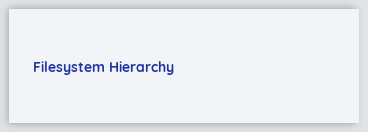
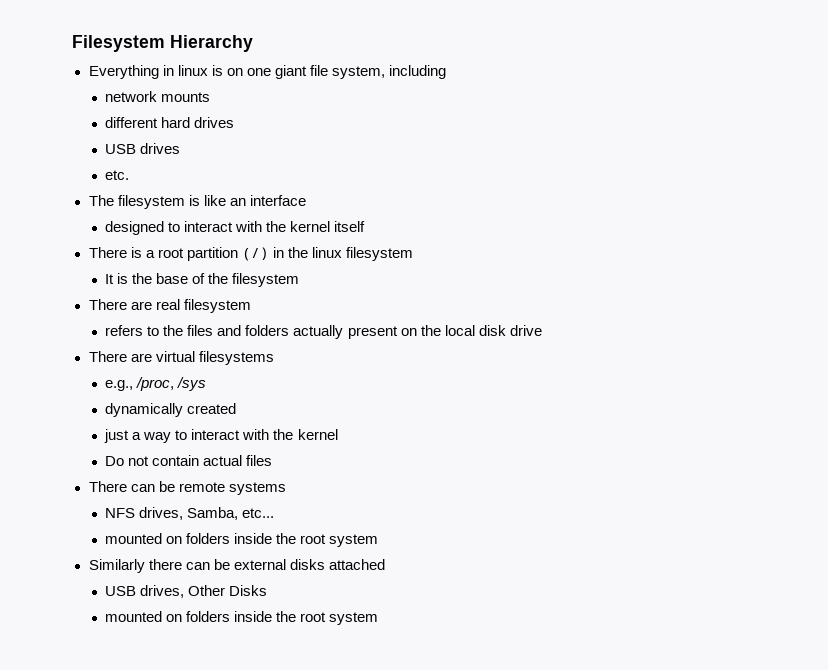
(174, 68) none -> [88,65,446,79] [105,91,211,102] [105,117,235,128] [105,143,181,154] [105,170,130,180] [88,195,306,209] [105,221,366,235] [88,247,413,261] [105,273,300,287] [88,299,251,313] [105,325,542,339] [88,351,274,365] [105,377,207,391] [105,403,237,417] [104,429,338,443] [105,455,273,466] [88,481,286,495] [105,507,275,520] [105,533,379,547] [88,559,385,573] [105,585,268,598] [105,611,379,625] // Everything in linux is on one giant file system, including // network mounts // different hard drives // USB drives // etc. // The filesystem is like an interface // designed to interact with the kernel itself // There is a root partition (/) in the linux filesystem // It is the base of the filesystem // There are real filesystem // refers to the files and folders actually present on the local disk drive // There are virtual filesystems // e.g., /proc, /sys // dynamically created // just a way to interact with the kernel // Do not contain actual files // There can be remote systems // NFS drives, Samba, etc... // mounted on folders inside the root system // Similarly there can be external disks attached // USB drives, Other Disks // mounted on folders inside the root system

